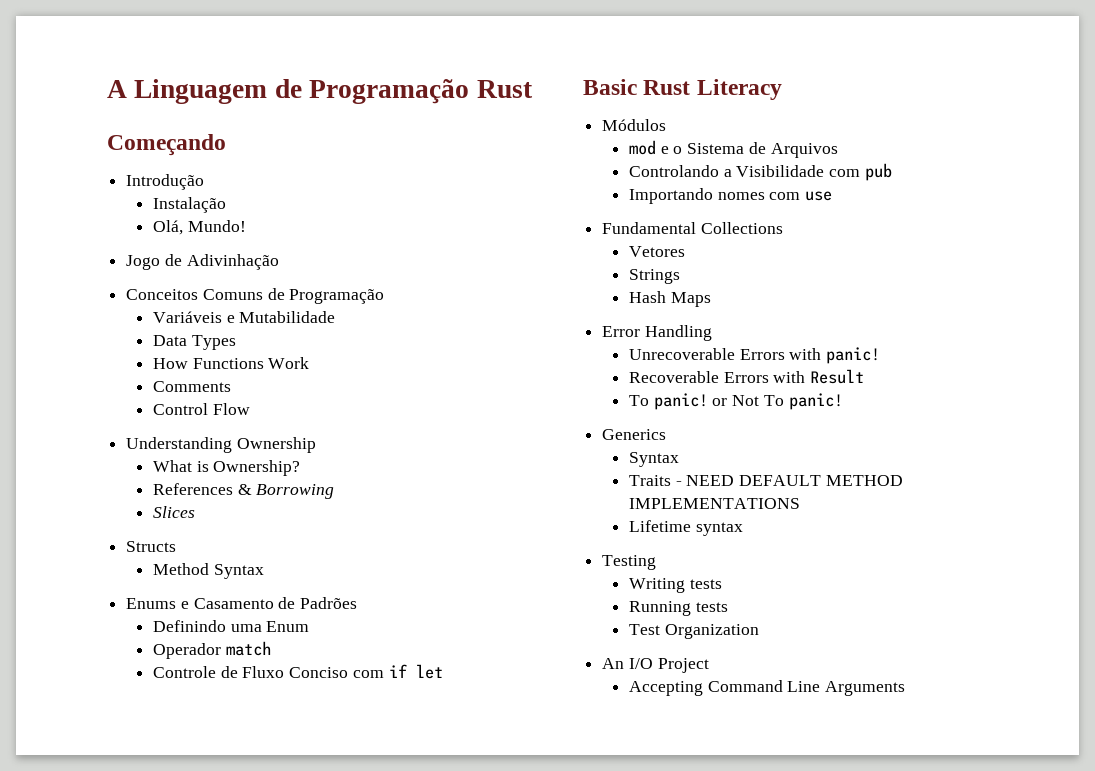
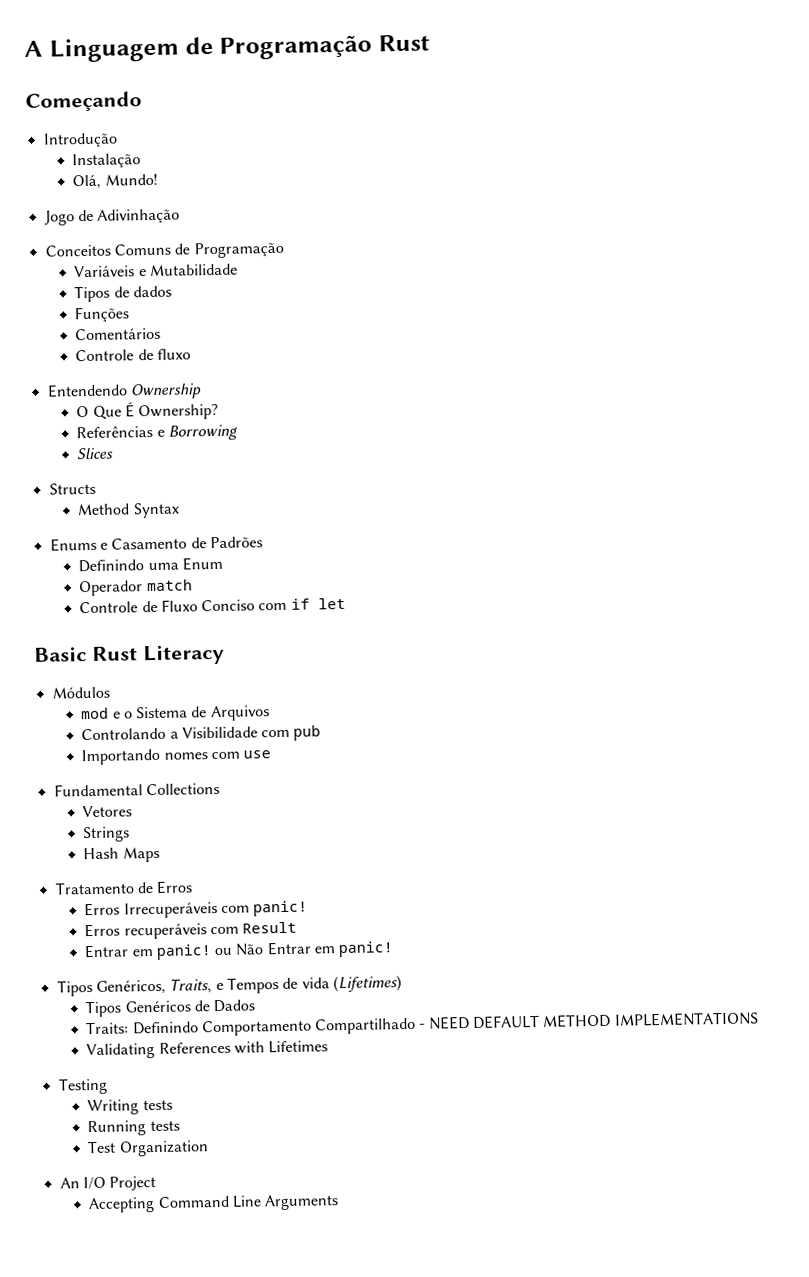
[152,335,236,350] [152,357,310,369] [152,381,231,392] [152,403,250,415] [126,437,316,453] [152,460,209,472] Data Types // How Functions Work // Comments // Control Flow // Understanding Ownership // What is -> [74,285,172,303] [74,306,130,323] [75,327,162,341] [75,348,191,362] [46,383,202,400] [76,402,135,420] Tipos de dados // Funções // Comentários // Controle de fluxo // Entendendo Ownership // O Que É
[152,483,252,495] References & -> [76,425,165,439] Referências e
[602,325,712,341] [628,347,881,364] [628,369,865,384] [628,393,843,410] [602,429,667,440] [628,452,679,467] [628,475,671,486] Error Handling // Unrecoverable Errors with panic! // Recoverable Errors with Result // To panic! or Not To panic! // Generics // Syntax // Traits -> [54,880,194,895] [84,900,309,919] [84,921,298,940] [84,941,395,960] [56,975,402,997] [85,999,256,1018] [86,1017,417,1037] Tratamento de Erros // Erros Irrecuperáveis com panic! // Erros recuperáveis com Result // Entrar em panic! ou Não Entrar em panic! // Tipos Genéricos, Traits, e Tempos de vida (Lifetimes) // Tipos Genéricos de Dados // Traits: Definindo Comportamento Compartilhado
[628,520,743,536] Lifetime syntax -> [86,1040,329,1060] Validating References with Lifetimes

